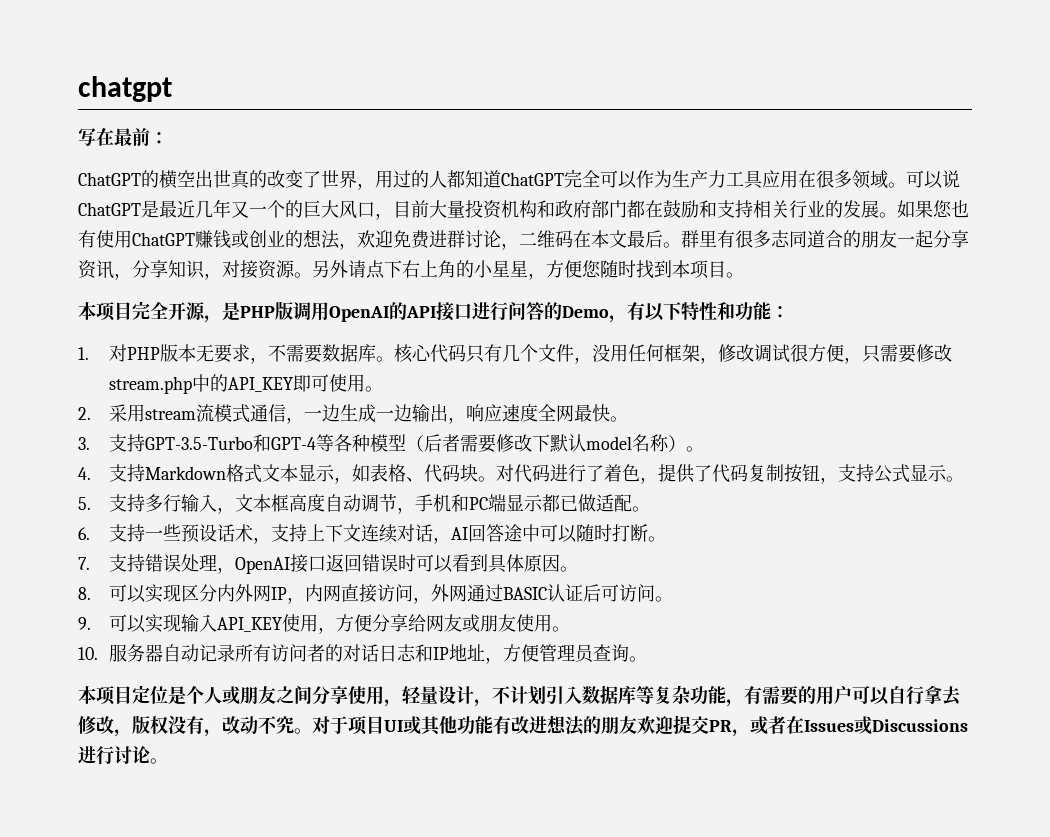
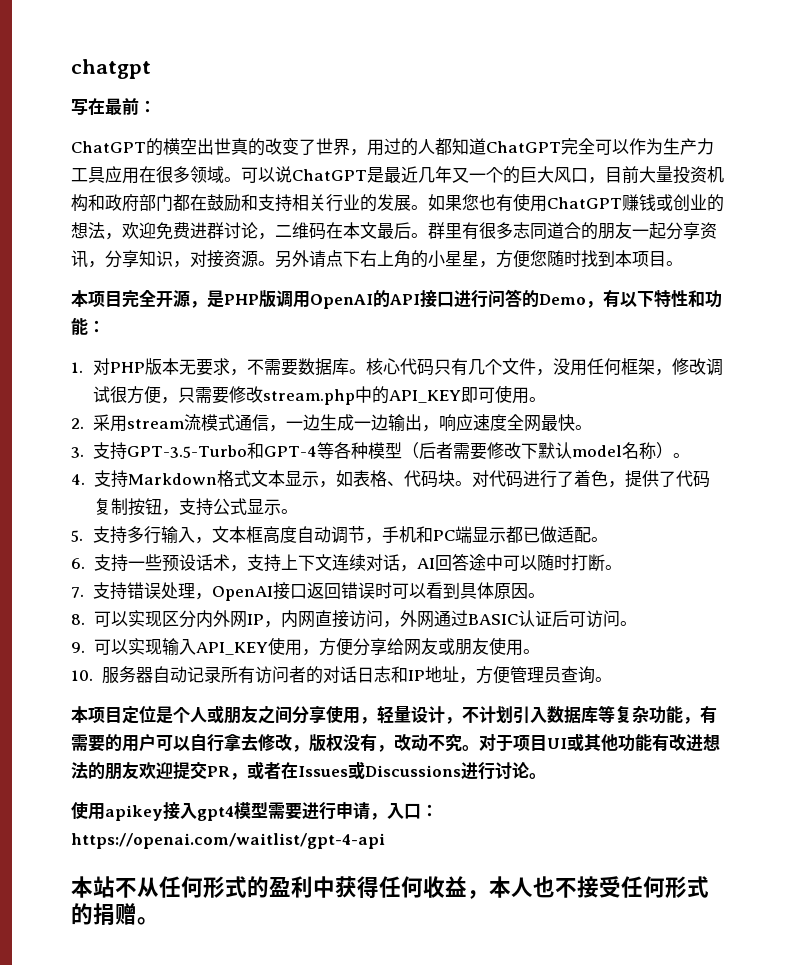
(168, 761) none -> [71,801,438,821] [71,833,385,849] [71,876,709,899] [71,903,159,925] // 使用apikey接入gpt4模型需要进行申请，入口：https://openai.com/waitlist/gpt-4-api // 本站不从任何形式的盈利中获得任何收益，本人也不接受任何形式的捐赠。

